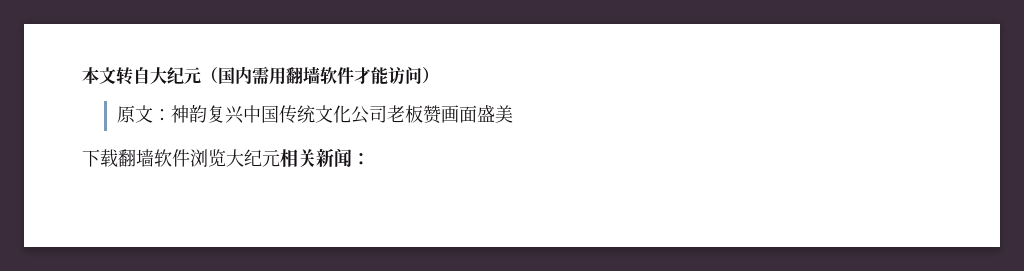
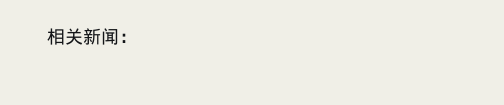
[82,66,439,85] [117,104,514,124] [82,149,280,167] 本文转自大纪元（国内需用翻墙软件才能访问） // 原文：神韵复兴中国传统文化公司老板赞画面盛美 // 下载翻墙软件浏览大纪元 -> (47, 36) none

